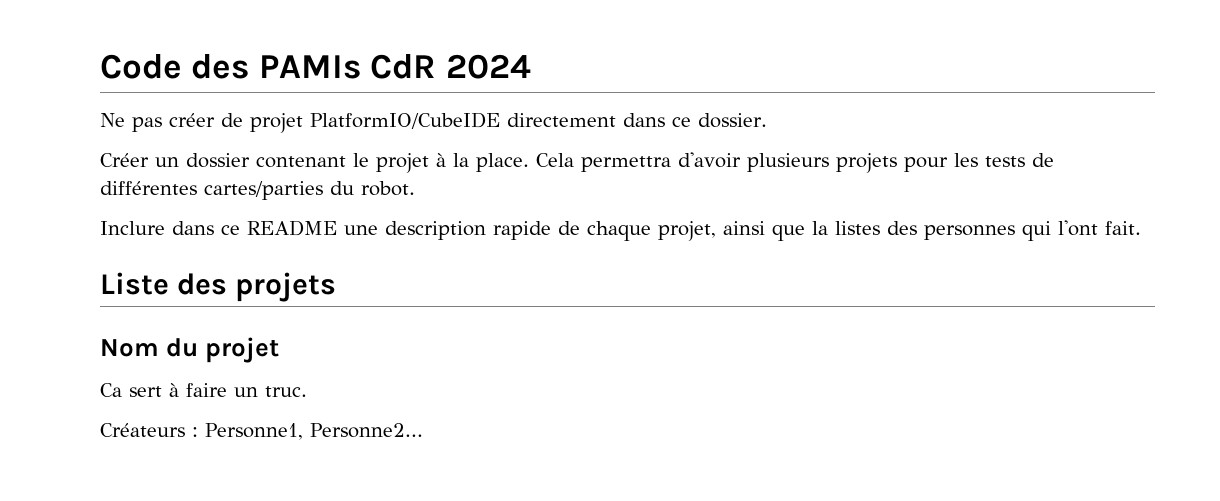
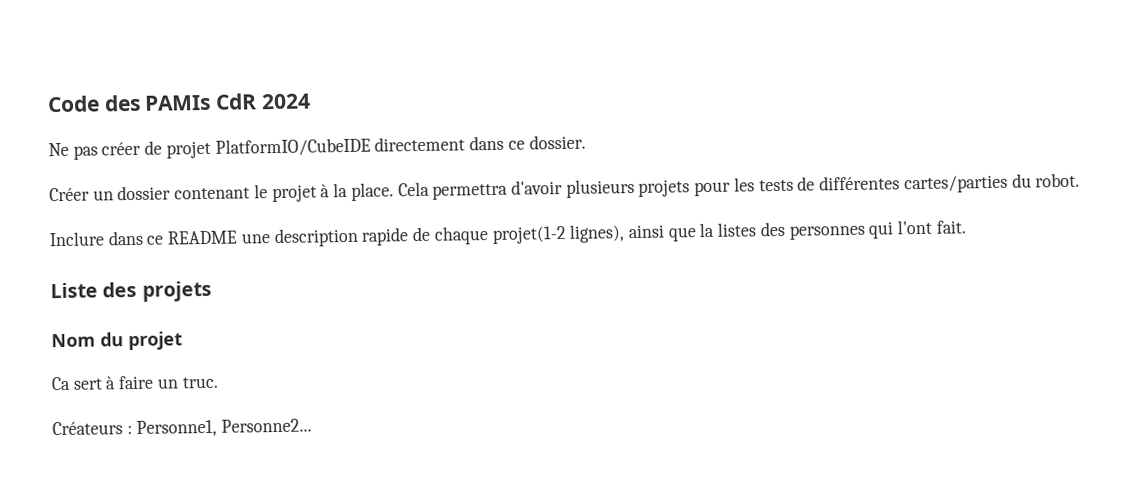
[658,221,716,241] projet, -> [491,224,626,244] projet(1-2 lignes),

